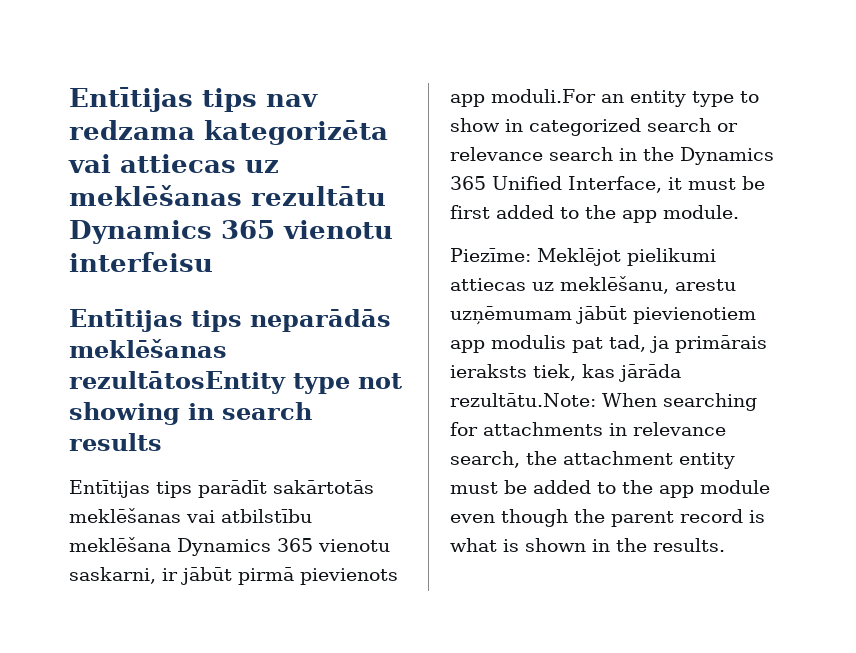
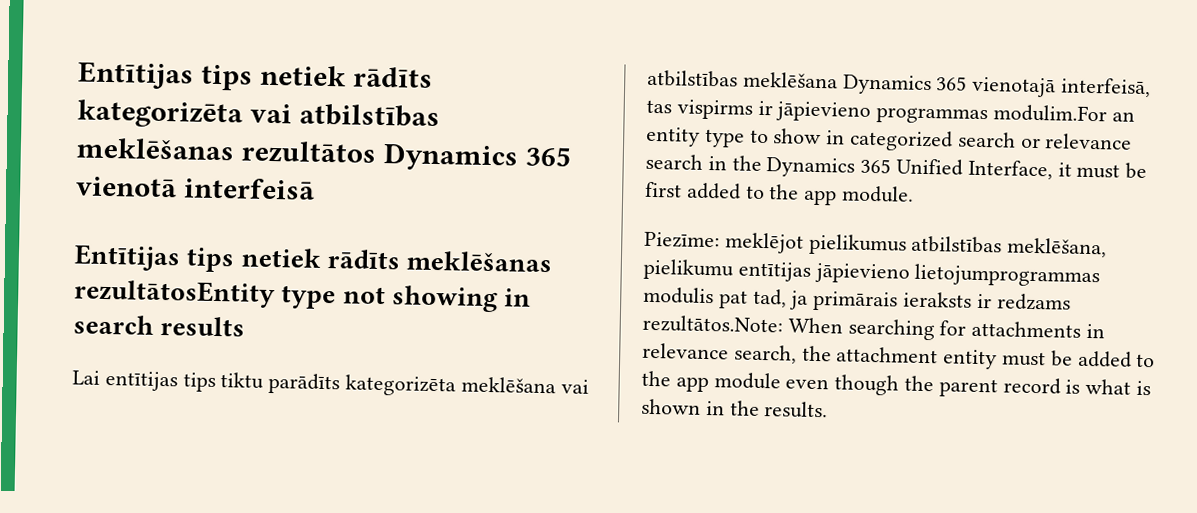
[69,87,318,112] [69,120,388,145] [68,154,279,173] [69,185,386,206] [69,220,393,244] [69,252,213,272] [69,309,391,332] Entītijas tips nav redzama kategorizēta vai attiecas uz meklēšanas rezultātu Dynamics 365 vienotu interfeisu // Entītijas tips neparādās -> [78,61,433,91] [77,99,440,129] [76,137,571,172] [76,176,315,200] [74,244,401,273] Entītijas tips netiek rādīts kategorizēta vai atbilstības meklēšanas rezultātos Dynamics 365 vienotā interfeisā // Entītijas tips netiek rādīts
[69,480,374,498] [69,508,312,523] [69,537,390,556] [69,567,398,585] [450,89,596,107] Entītijas tips parādīt sakārtotās meklēšanas vai atbilstību meklēšana Dynamics 365 vienotu saskarni, ir jābūt pirmā pievienots app moduli.For -> [72,370,589,397] [647,69,1152,98] [646,99,1108,125] Lai entītijas tips tiktu parādīts kategorizēta meklēšana vai atbilstības meklēšana Dynamics 365 vienotajā interfeisā, tas vispirms ir jāpievieno programmas modulim.For
[537,248,716,266] [450,276,736,294] [450,306,756,325] [450,340,485,353] Meklējot pielikumi attiecas uz meklēšanu, arestu uzņēmumam jābūt pievienotiem app -> [724,232,1108,258] [643,258,1101,288] meklējot pielikumus atbilstības meklēšana, pielikumu entītijas jāpievieno lietojumprogrammas
[533,364,681,382] [450,393,596,407] tiek, kas jārāda rezultātu.Note: -> [976,293,1071,311] [642,314,783,334] ir redzams rezultātos.Note:

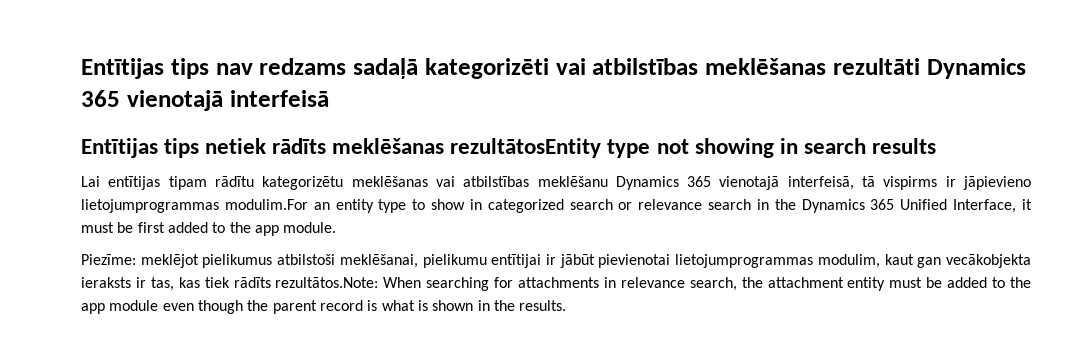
[78,61,433,91] [77,99,243,129] Entītijas tips netiek rādīts kategorizēta -> [81,58,549,79] Entītijas tips nav redzams sadaļā kategorizēti
[240,140,571,172] [76,176,177,198] rezultātos Dynamics 365 vienotā -> [832,58,1026,79] [81,90,223,111] rezultāti Dynamics 365 vienotajā
[182,372,589,397] [647,69,838,89] tips tiktu parādīts kategorizēta meklēšana vai atbilstības meklēšana -> [168,176,608,190] tipam rādītu kategorizētu meklēšanas vai atbilstības meklēšanu
[646,99,672,114] tas -> [862,176,876,187] tā
[876,107,989,125] programmas -> [81,199,219,213] lietojumprogrammas
[911,235,1108,258] [643,258,1101,288] [643,286,1071,312] atbilstības meklēšana, pielikumu entītijas jāpievieno lietojumprogrammas modulis pat tad, ja primārais ieraksts ir redzams -> [277,254,1031,268] [81,277,271,291] atbilstoši meklēšanai, pielikumu entītijai ir jābūt pievienotai lietojumprogrammas modulim, kaut gan vecākobjekta ieraksts ir tas, kas tiek rādīts

